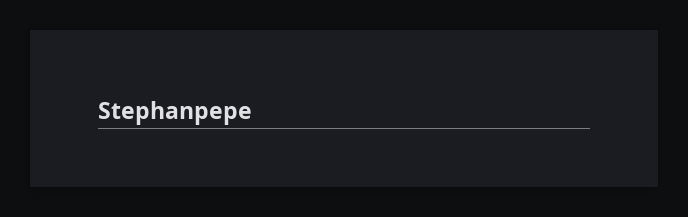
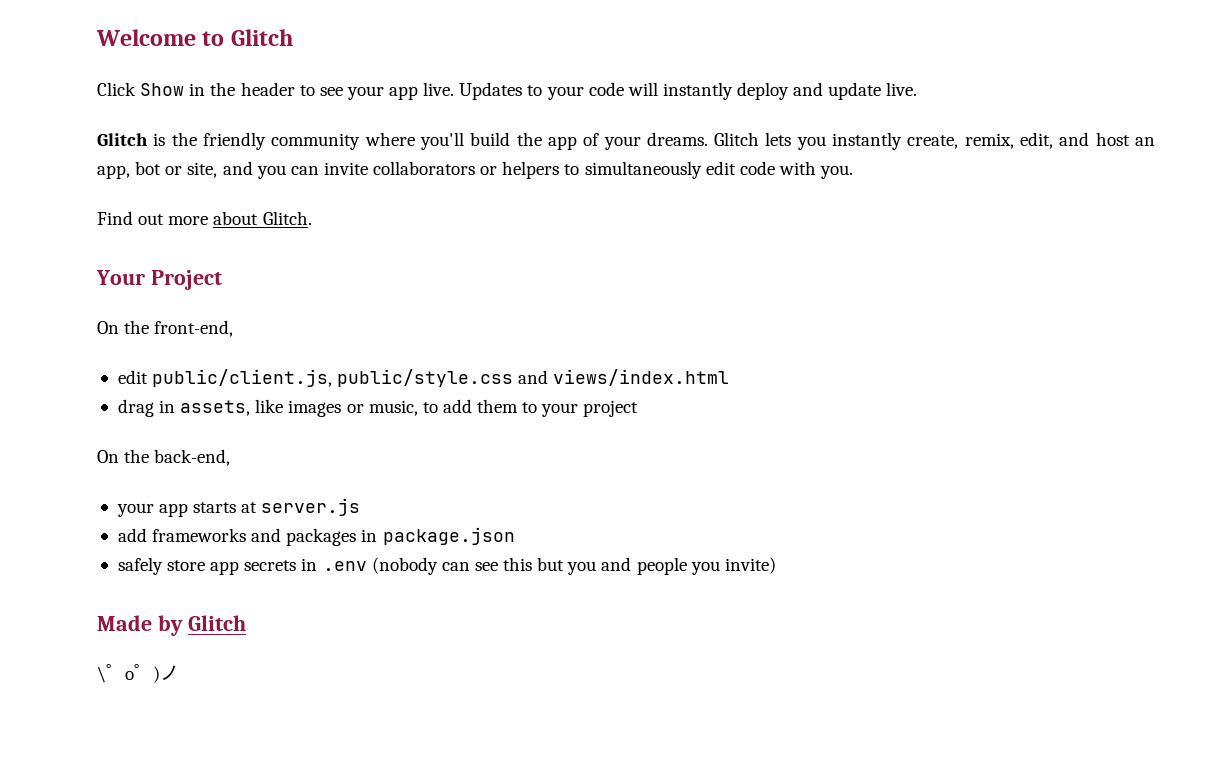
[98,101,252,125] Stephanpepe -> [96,29,293,46] [97,82,918,100] [97,132,1155,150] [97,161,854,179] [97,211,312,225] [96,270,222,290] [97,320,234,337] [117,369,730,387] [117,399,639,417] [97,449,231,466] [116,498,361,517] [117,527,515,546] [117,557,776,575] [97,615,246,636] [97,664,179,683] Welcome to Glitch // Click Show in the header to see your app live. Updates to your code will instantly deploy and update live. // Glitch is the friendly community where you'll build the app of your dreams. Glitch lets you instantly create, remix, edit, and host an app, bot or site, and you can invite collaborators or helpers to simultaneously edit code with you. // Find out more about Glitch. // Your Project // On the front-end, // edit public/client.js, public/style.css and views/index.html // drag in assets, like images or music, to add them to your project // On the back-end, // your app starts at server.js // add frameworks and packages in package.json // safely store app secrets in .env (nobody can see this but you and people you invite) // Made by Glitch // \゜o゜)ノ

